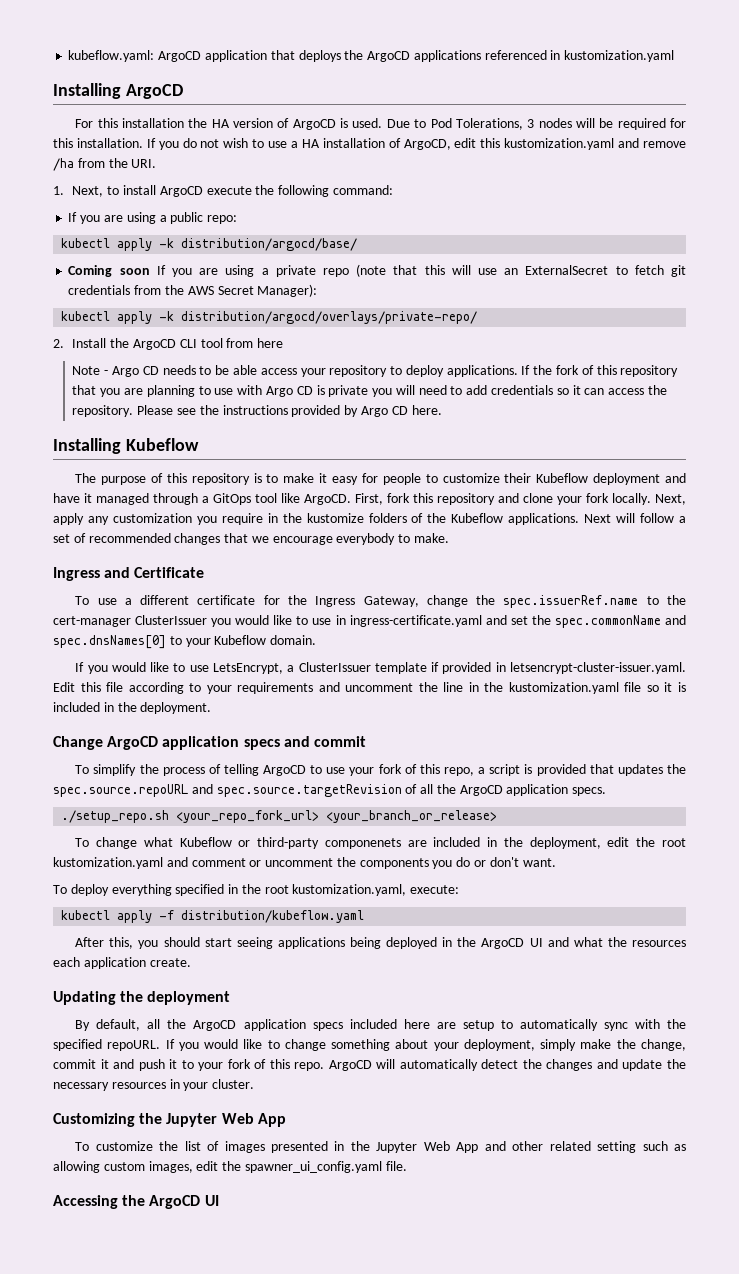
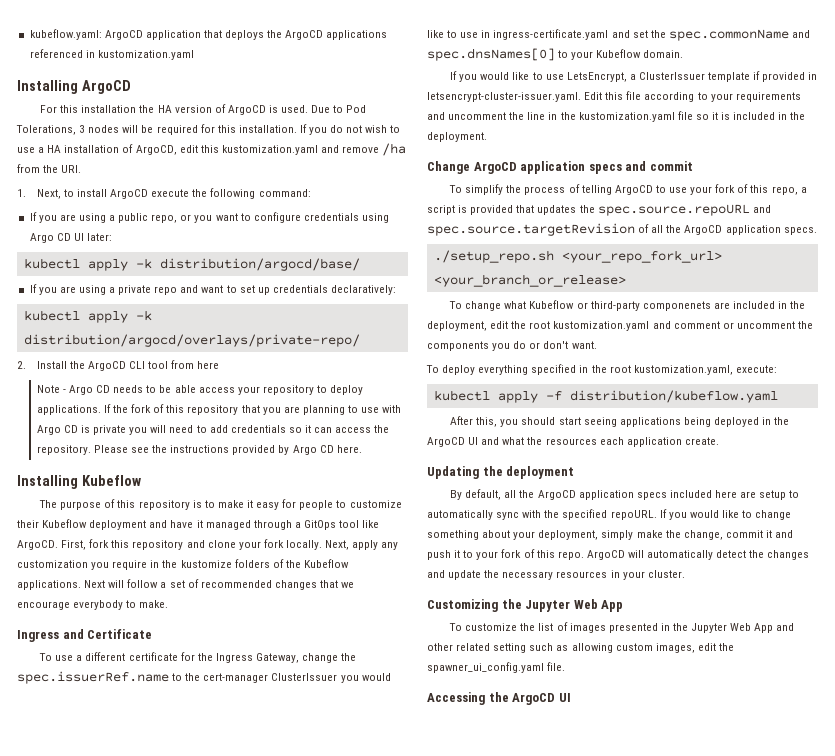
[207,215,238,224] repo: -> [151,212,390,223] [29,233,112,243] repo, or you want to configure credentials using Argo CD UI later:
[68,265,150,277] Coming soon -> (360, 264) none
[356,264,687,277] [68,284,318,297] (note that this will use an ExternalSecret to fetch git credentials from the AWS Secret Manager): -> [180,285,397,295] and want to set up credentials declaratively:

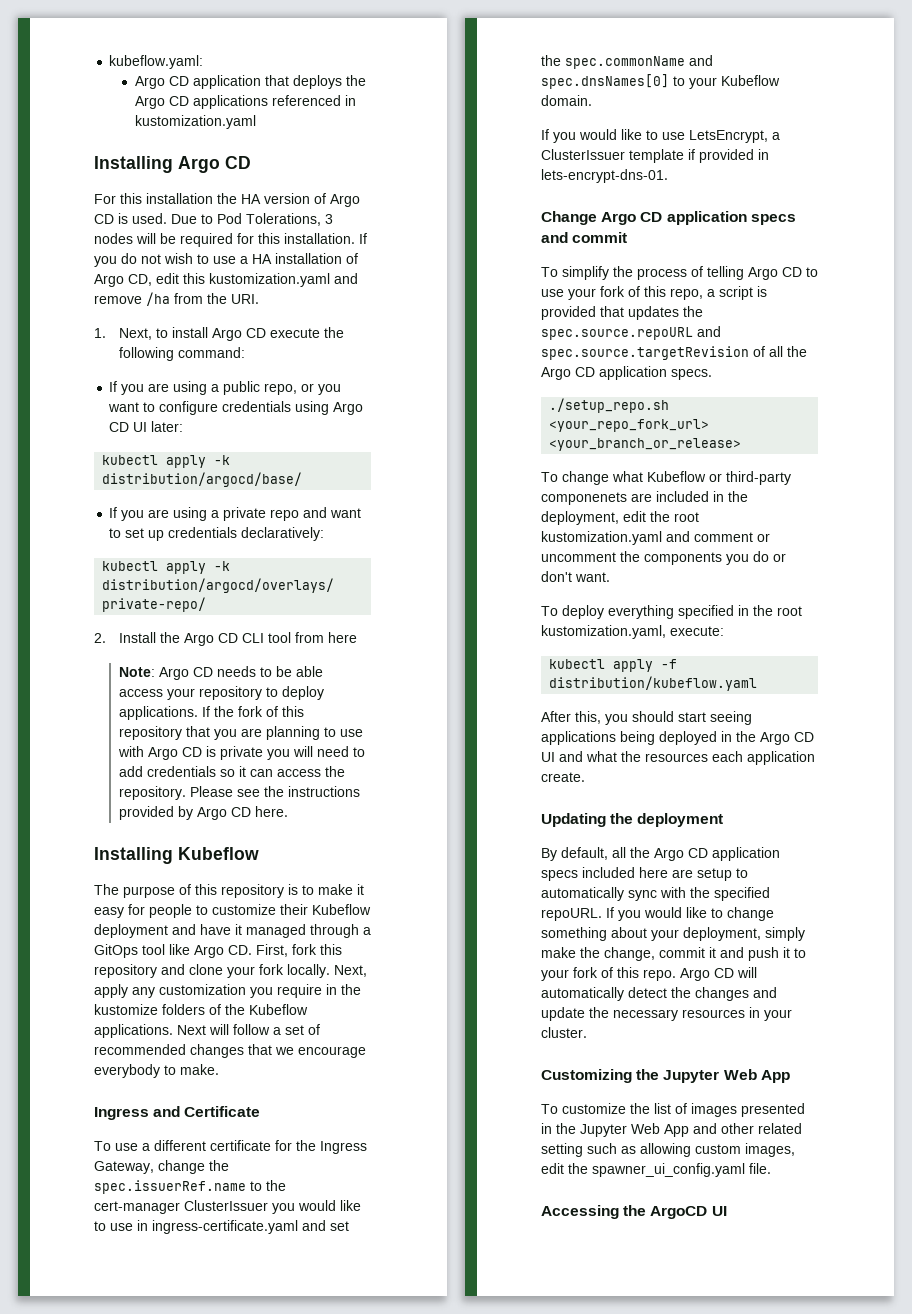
[104,30,143,40] ArgoCD -> [134,76,189,89] // Argo CD
[285,30,324,40] ArgoCD -> [134,96,189,109] Argo CD
[81,80,131,94] ArgoCD -> [178,156,251,173] Argo CD
[227,105,266,115] ArgoCD -> [330,194,360,207] [94,214,114,224] Argo CD
[135,145,177,155] ArgoCD, -> [94,274,152,287] Argo CD,
[110,189,149,199] ArgoCD -> [212,328,267,341] Argo CD
[88,361,127,371] ArgoCD -> [184,633,239,646] Argo CD
[36,385,66,393] Note - -> [119,667,156,677] Note:
[17,540,58,550] ArgoCD. -> [194,945,252,958] Argo CD.
[427,91,801,102] [427,111,806,122] [427,132,487,142] letsencrypt-cluster-issuer.yaml. Edit this file according to your requirements and uncomment the line in the kustomization.yaml file so it is included in the deployment. -> [541,169,668,183] lets-encrypt-dns-01.
[473,162,517,174] ArgoCD -> [601,212,663,225] Argo CD
[614,185,653,195] ArgoCD -> [748,267,802,280] Argo CD
[684,225,723,235] ArgoCD -> [541,367,595,380] Argo CD
[427,437,465,447] ArgoCD -> [760,732,814,745] Argo CD
[537,490,576,500] ArgoCD -> [654,848,708,861] Argo CD
[586,550,625,560] ArgoCD -> [680,968,734,981] Argo CD

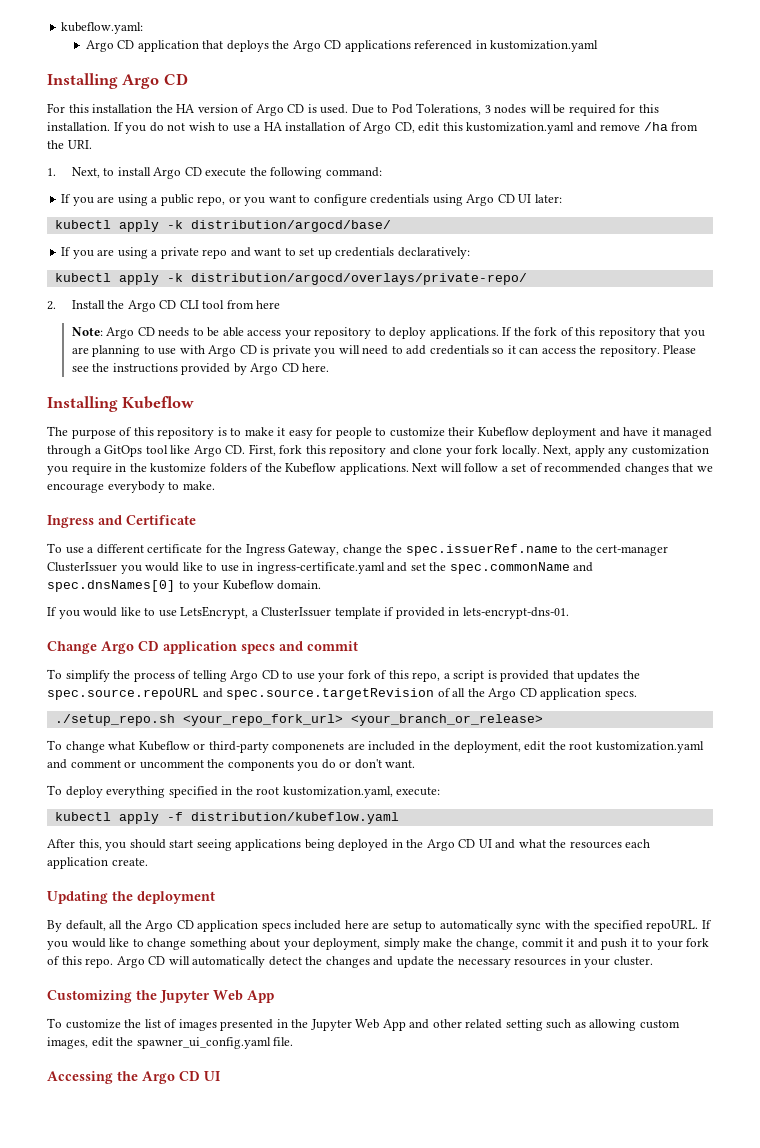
[650,1206,708,1219] ArgoCD -> [142,1071,200,1084] Argo CD

